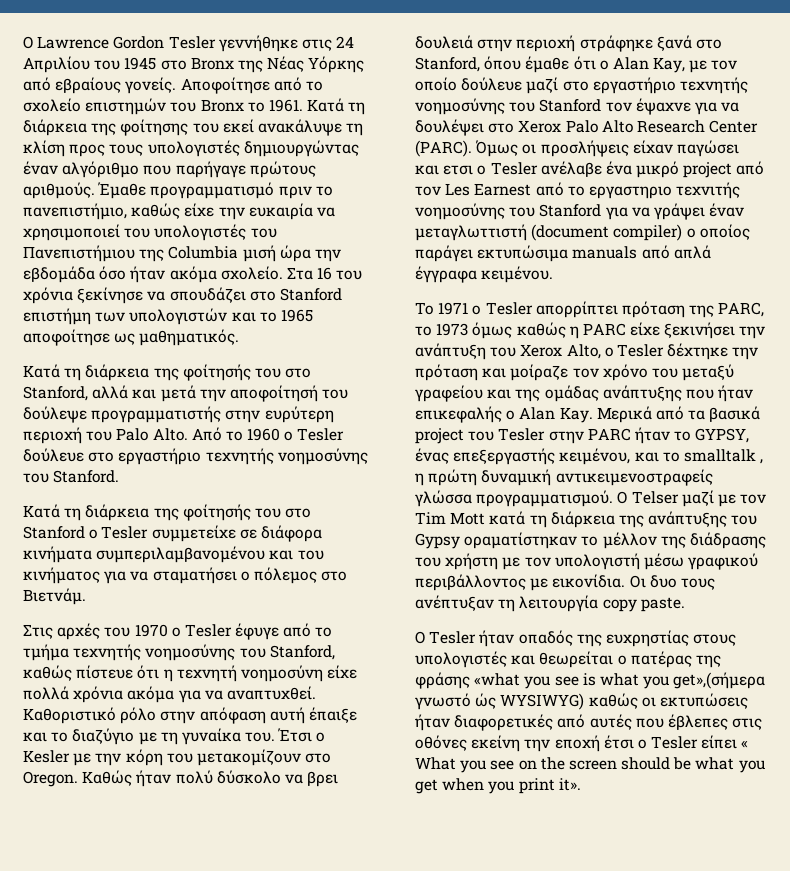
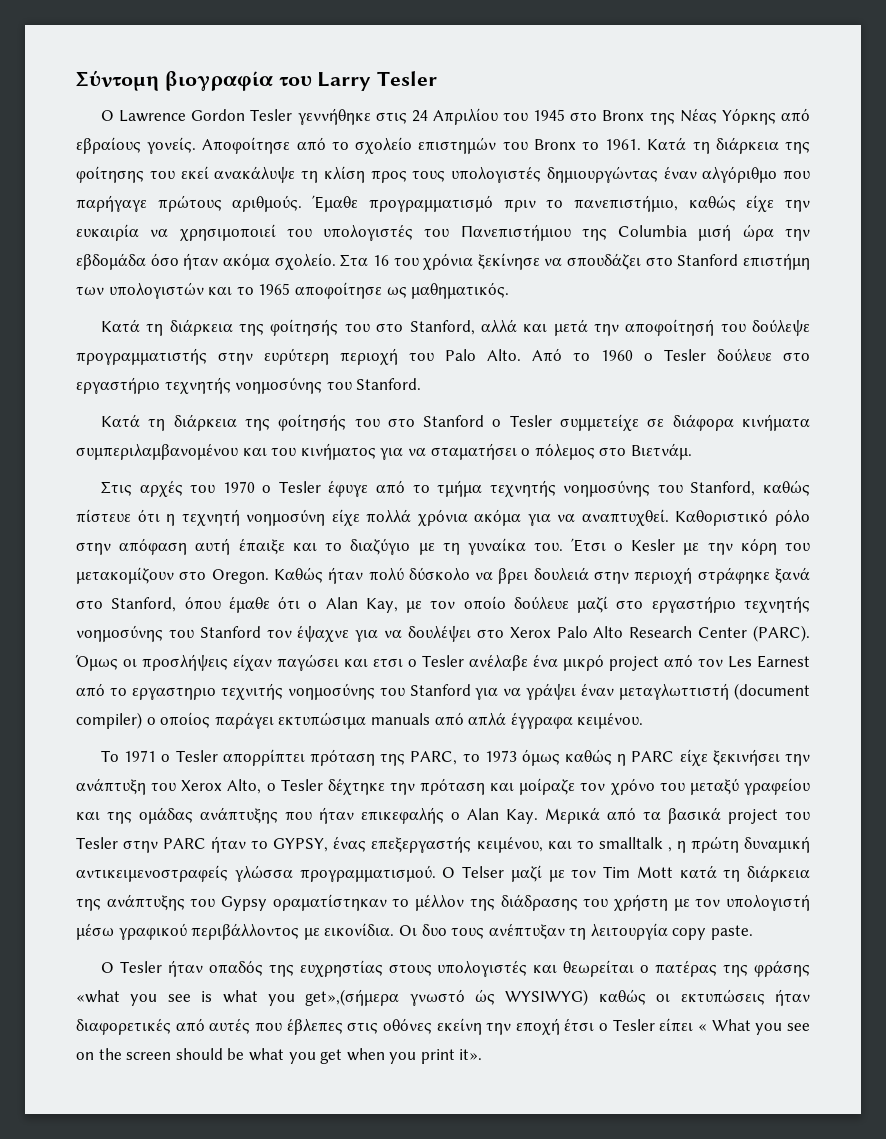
(23, 42) none -> [76,70,438,91] Σύντομη βιογραφία του Larry Tesler //

